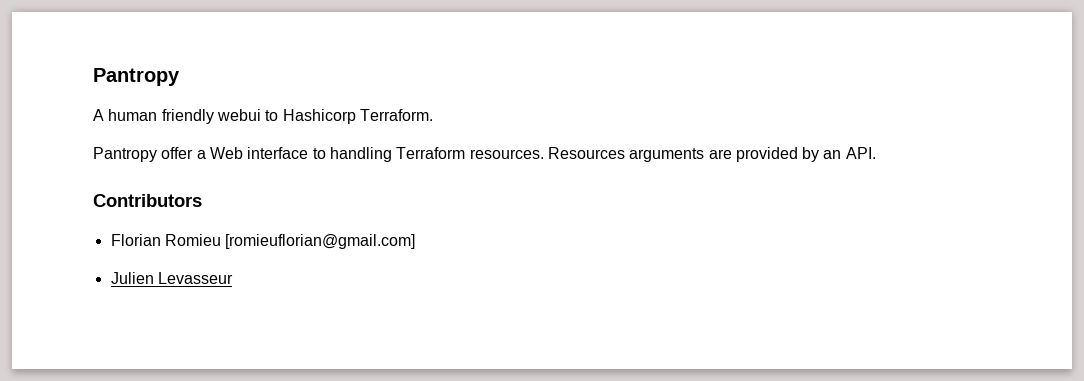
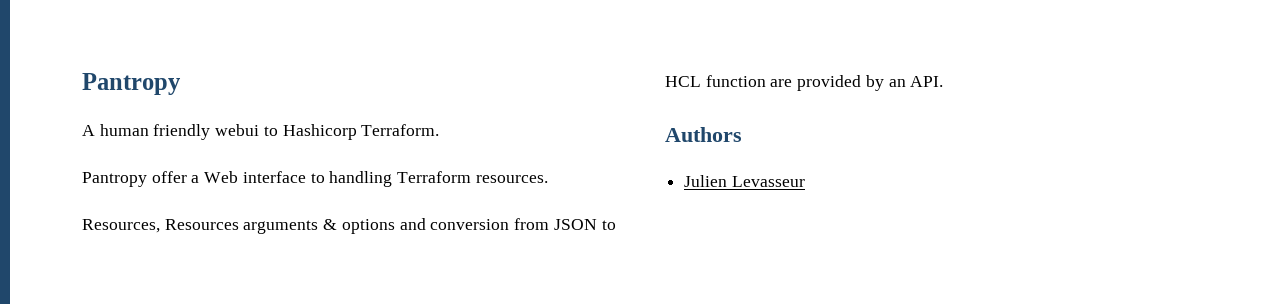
(544, 154) none -> [82,219,160,233] // Resources,
(705, 155) none -> [323,218,616,234] [665,75,766,87] & options and conversion from JSON to HCL function
[93,194,202,207] [110,234,416,249] Contributors // Florian Romieu [romieuflorian@gmail.com] -> [665,127,742,142] Authors

